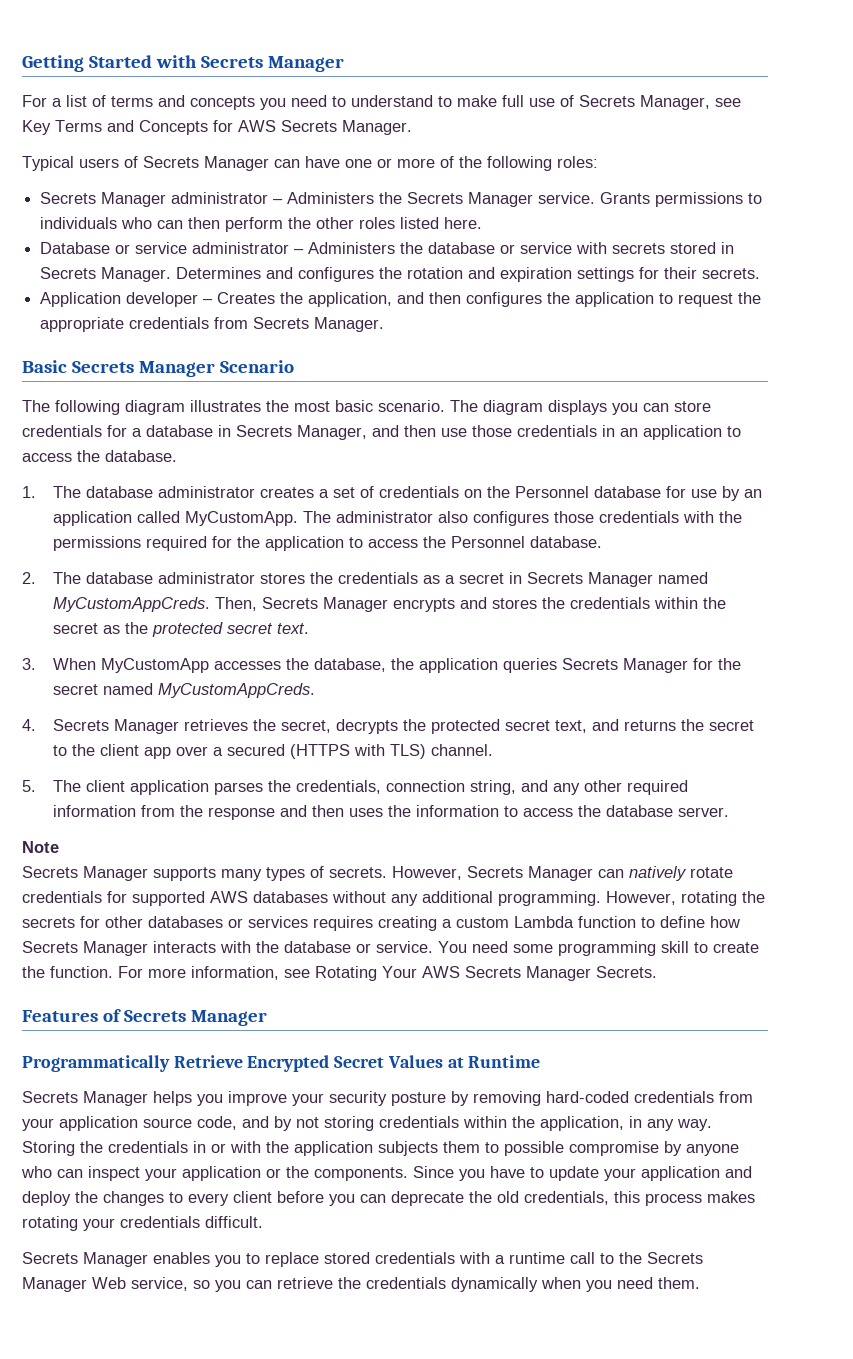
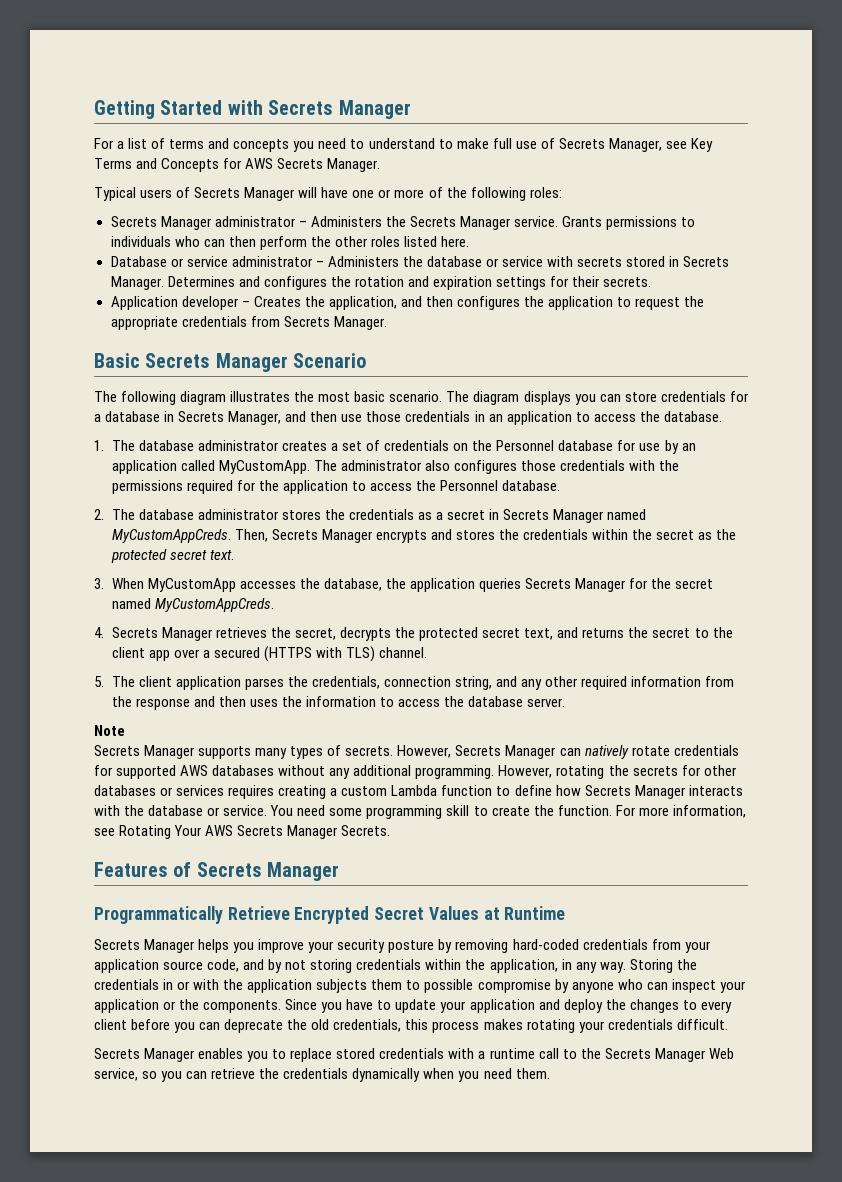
[274,159,300,168] can -> [298,187,318,198] will

